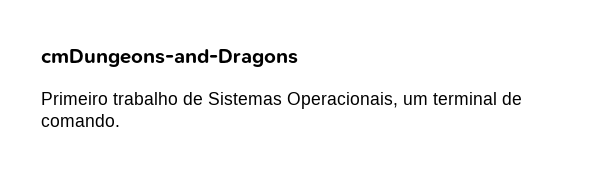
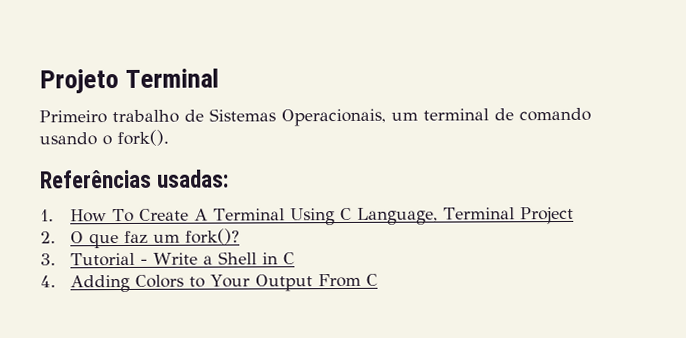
[41,49,298,67] cmDungeons-and-Dragons -> [39,68,220,94] Projeto Terminal
[41,114,120,127] comando. -> [519,107,591,122] [39,129,169,147] [40,169,230,189] [40,206,574,226] [40,228,240,249] [40,251,295,267] [40,273,378,293] comando usando o fork(). // Referências usadas: // 1. How To Create A Terminal Using C Language, Terminal Project // 2. O que faz um fork()? // 3. Tutorial - Write a Shell in C // 4. Adding Colors to Your Output From C

